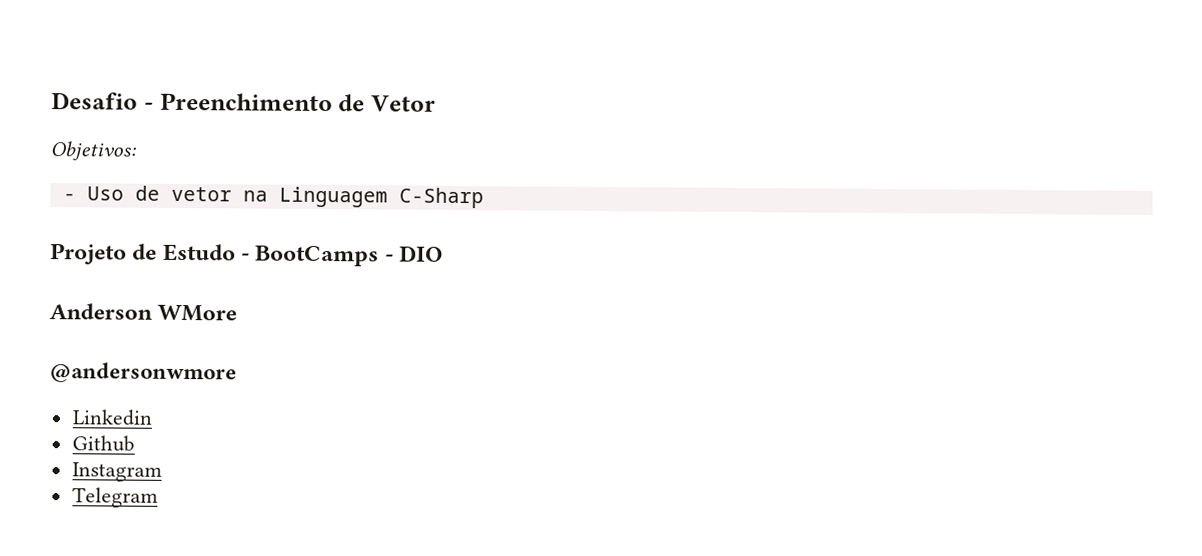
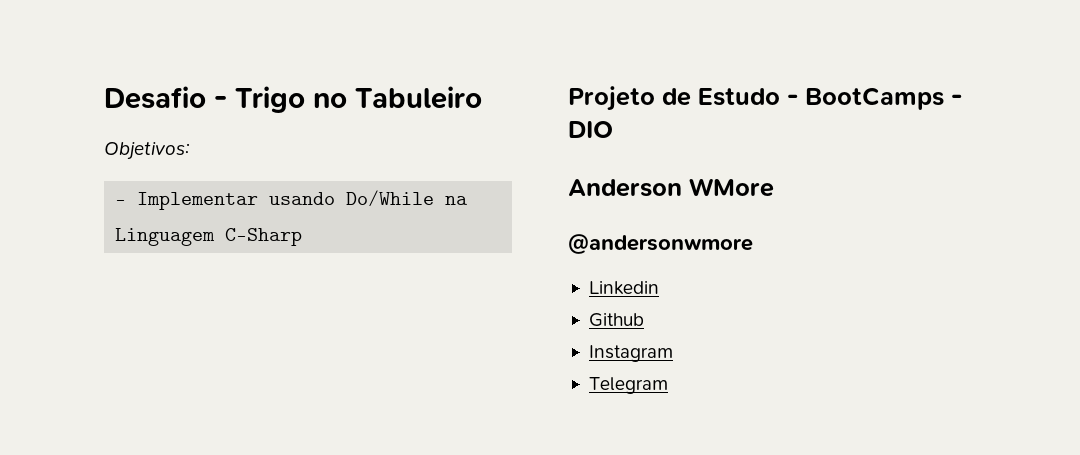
[159,92,436,112] Preenchimento de Vetor -> [235,86,482,113] Trigo no Tabuleiro
[86,185,232,202] Uso de vetor -> [137,190,435,210] Implementar usando Do/While

